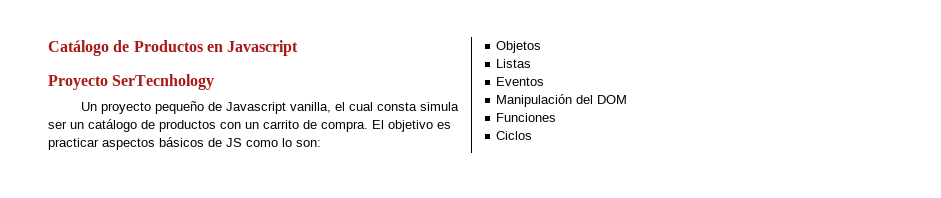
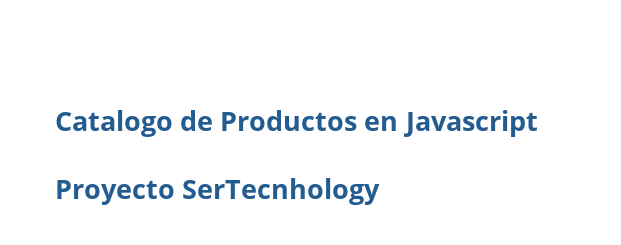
[48,40,109,56] Catálogo -> [55,110,173,137] Catalogo
[81,101,460,114] [48,119,451,132] [48,137,321,150] [496,41,542,53] [496,59,532,68] [496,77,545,86] [496,94,628,107] [496,113,557,122] [496,131,533,140] // Un proyecto pequeño de Javascript vanilla, el cual consta simula ser un catálogo de productos con un carrito de compra. El objetivo es practicar aspectos básicos de JS como lo son: // Objetos // Listas // Eventos // Manipulación del DOM // Funciones // Ciclos -> (381, 191) none

